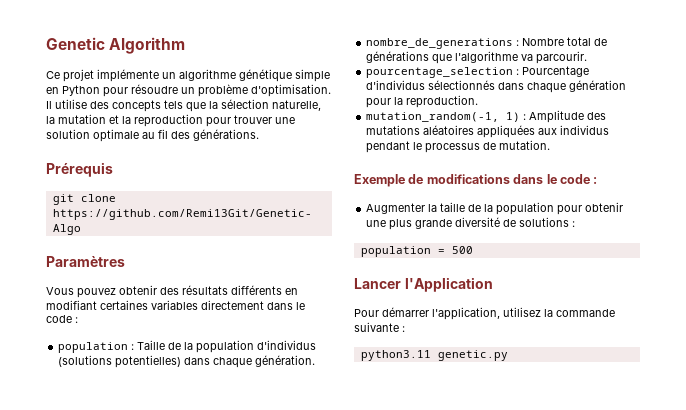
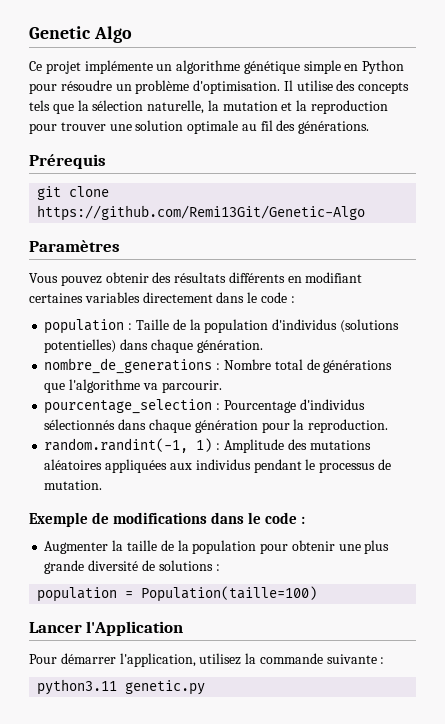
[109,37,186,54] Algorithm -> [93,26,132,43] Algo
[366,112,500,122] mutation_random(-1, -> [44,438,189,453] random.randint(-1,
[451,246,473,254] 500 -> [141,586,318,602] Population(taille=100)

